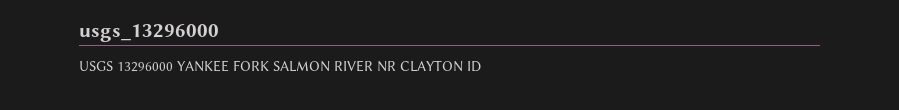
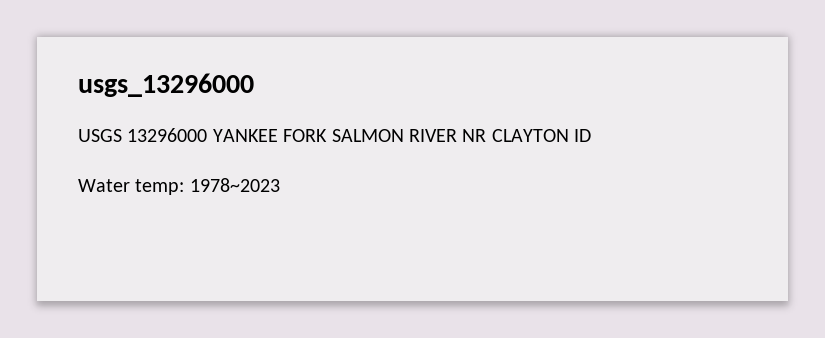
(481, 66) none -> [78,178,280,195] // Water temp: 1978~2023

